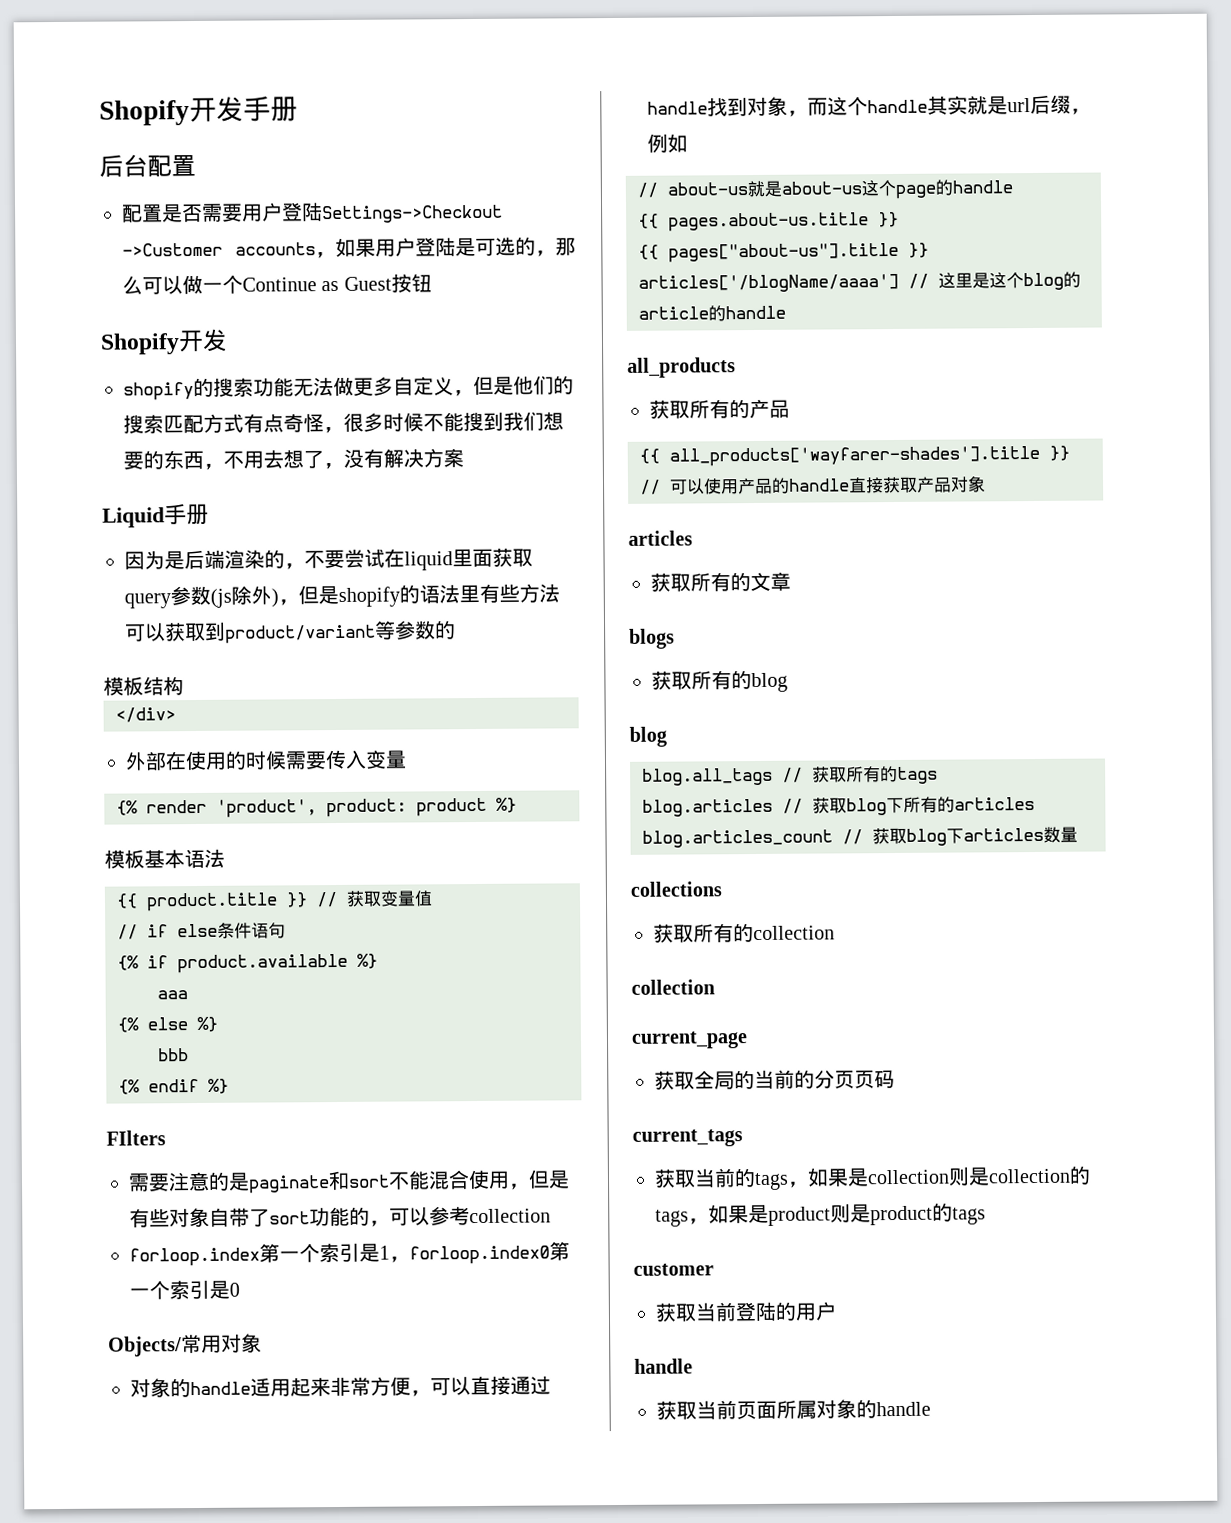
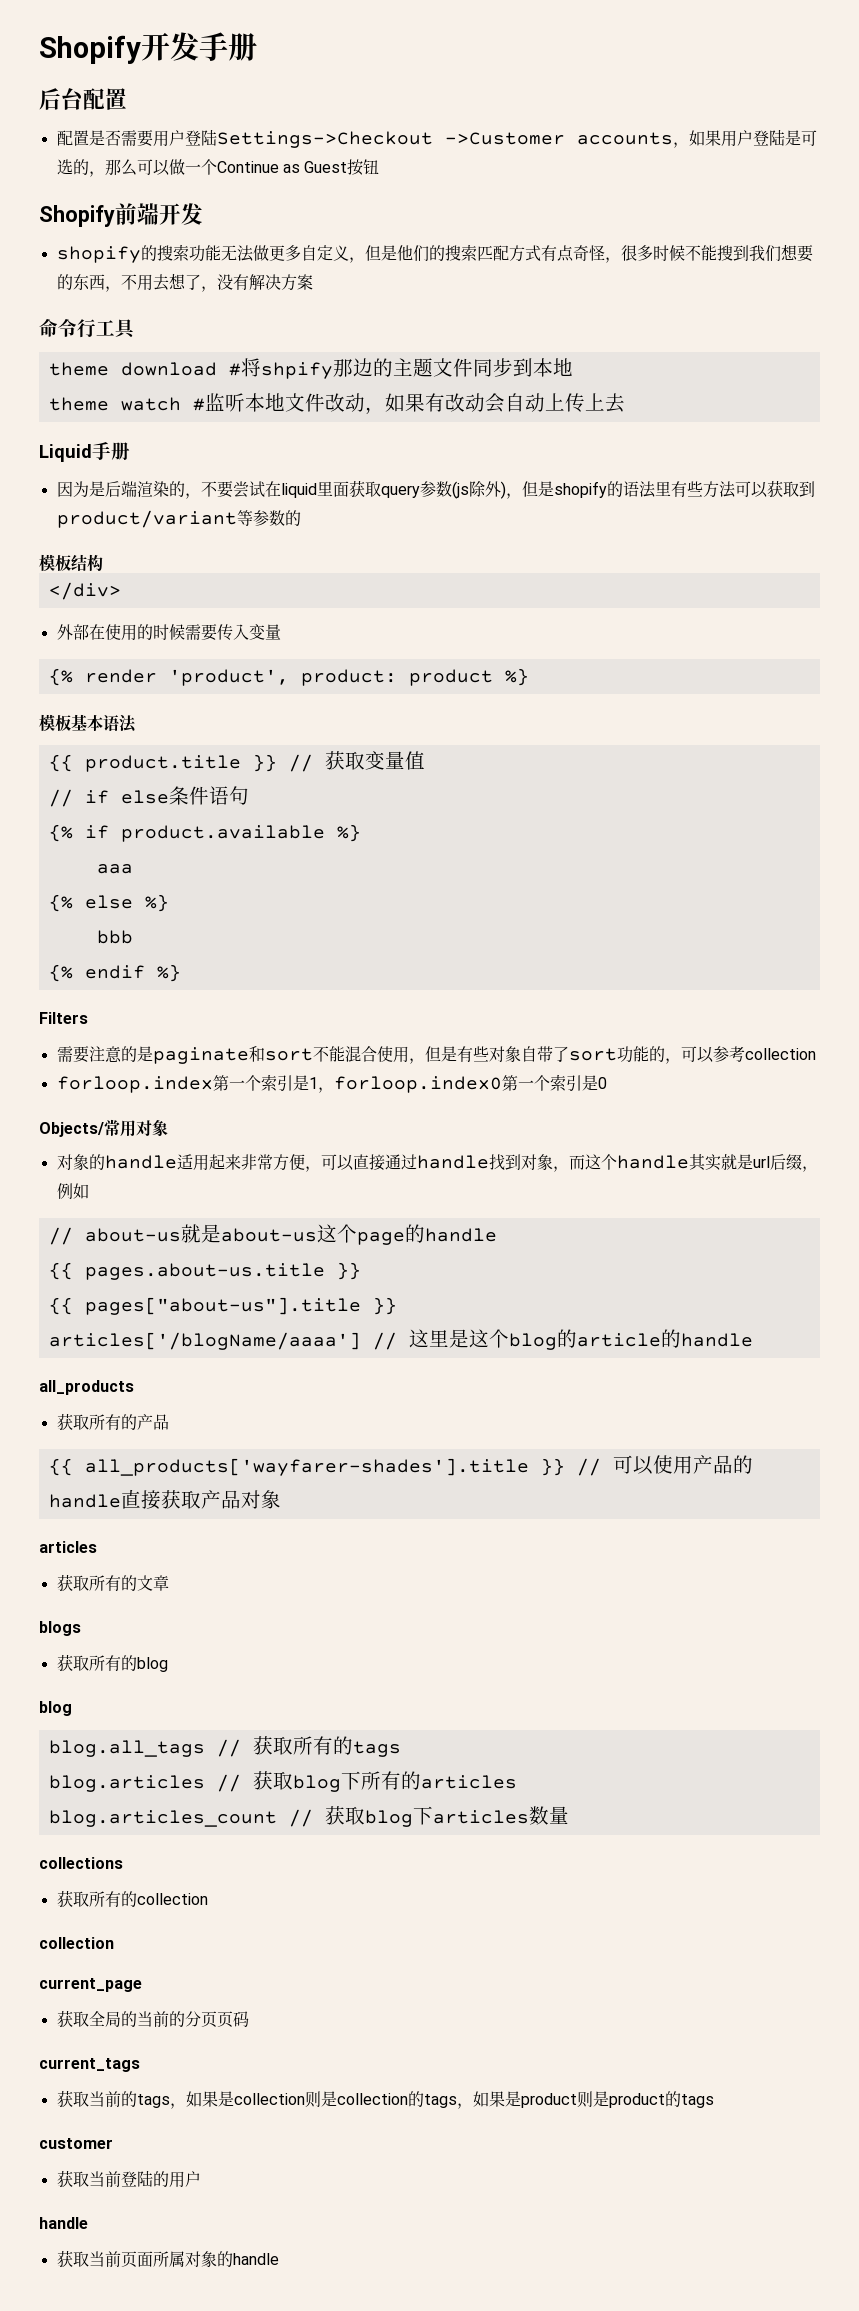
(180, 344) none -> [115,203,159,225] 前端
(464, 458) none -> [39,318,136,339] [48,358,573,379] [48,393,625,414] // 命令行工具 // theme download #将shpify那边的主题文件同步到本地 // theme watch #监听本地文件改动，如果有改动会自动上传上去
[106,1130,166,1146] FIlters -> [39,1012,88,1024] Filters

